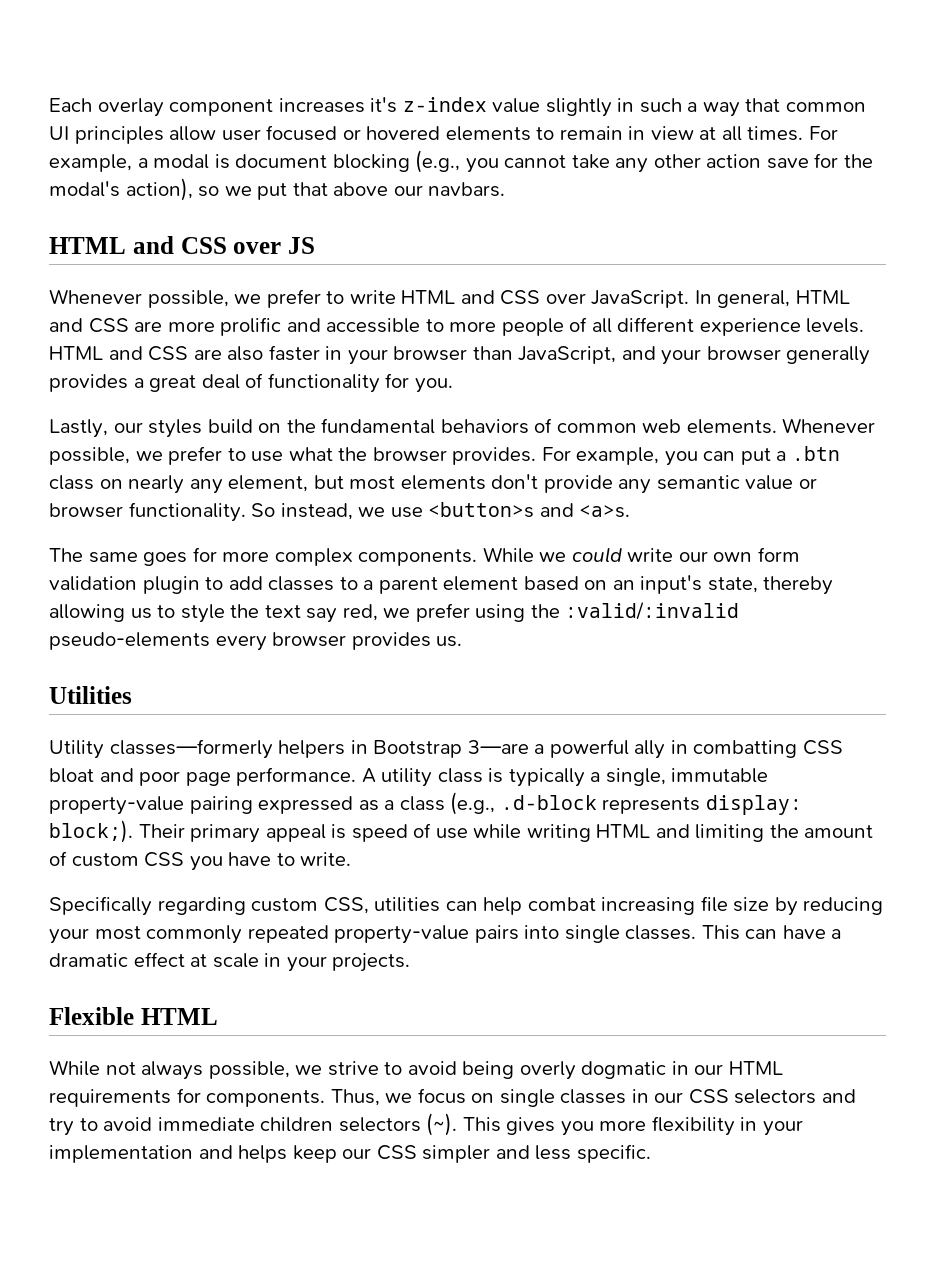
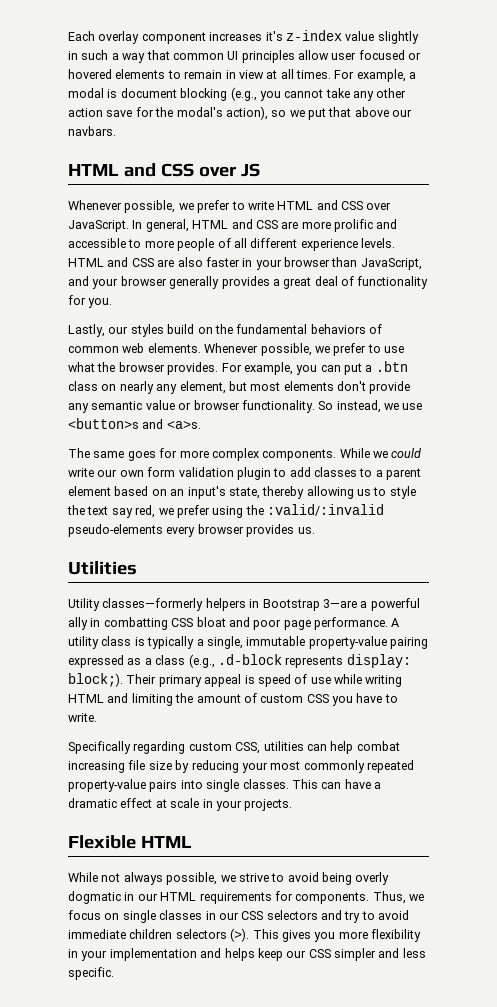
[426,1113,458,1136] (~). -> [230,928,250,942] (>).

